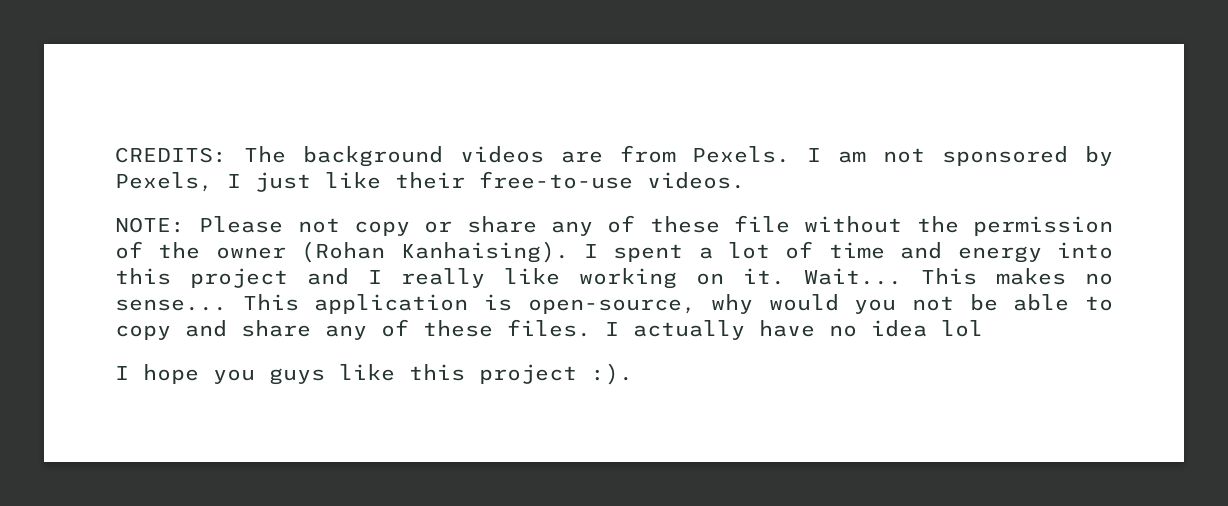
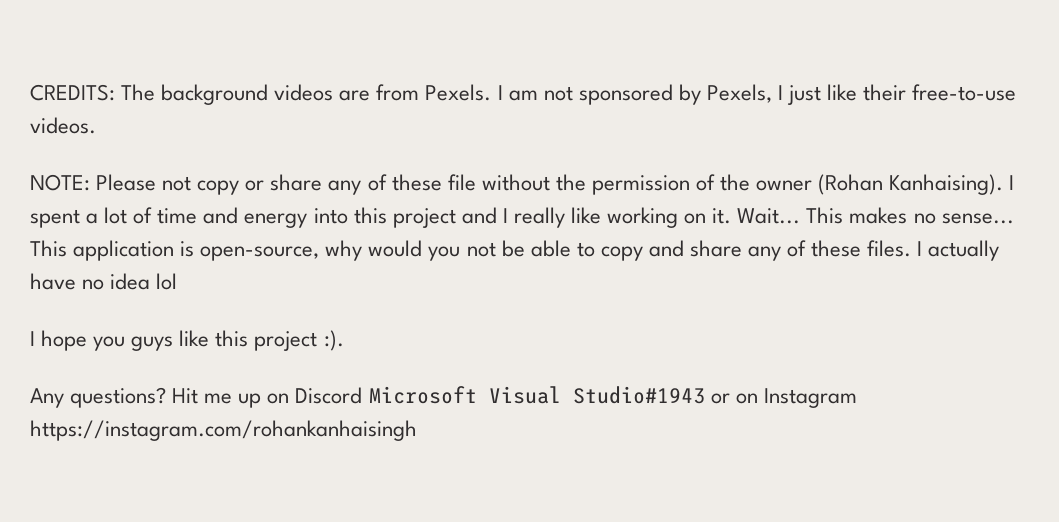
(633, 374) none -> [30,386,857,408] [30,420,417,441] // Any questions? Hit me up on Discord Microsoft Visual Studio#1943 or on Instagram https://instagram.com/rohankanhaisingh

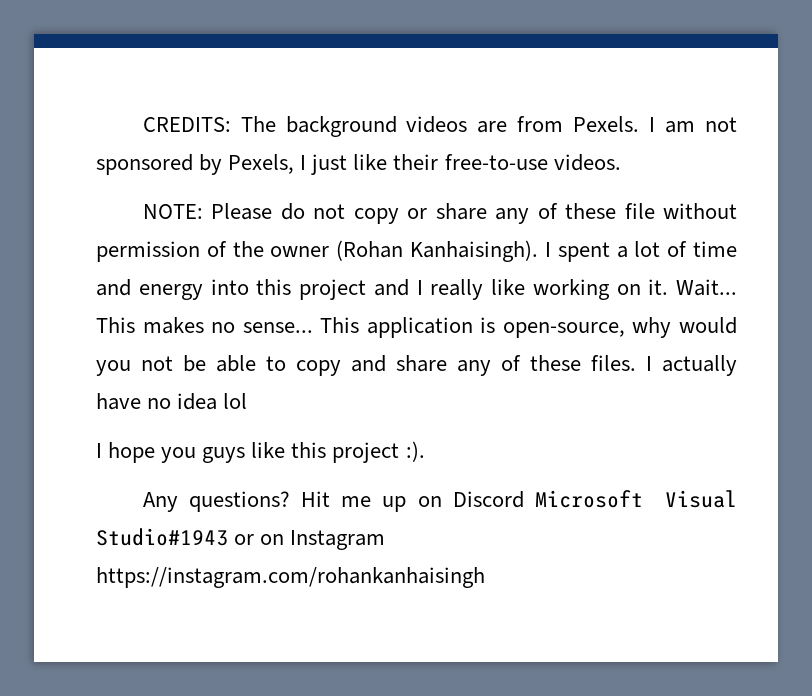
(157, 182) none -> [280,203,305,220] do
[555,174,586,191] the -> (737, 211) none
[889,174,1004,195] Kanhaising). -> [410,240,539,262] Kanhaisingh).

